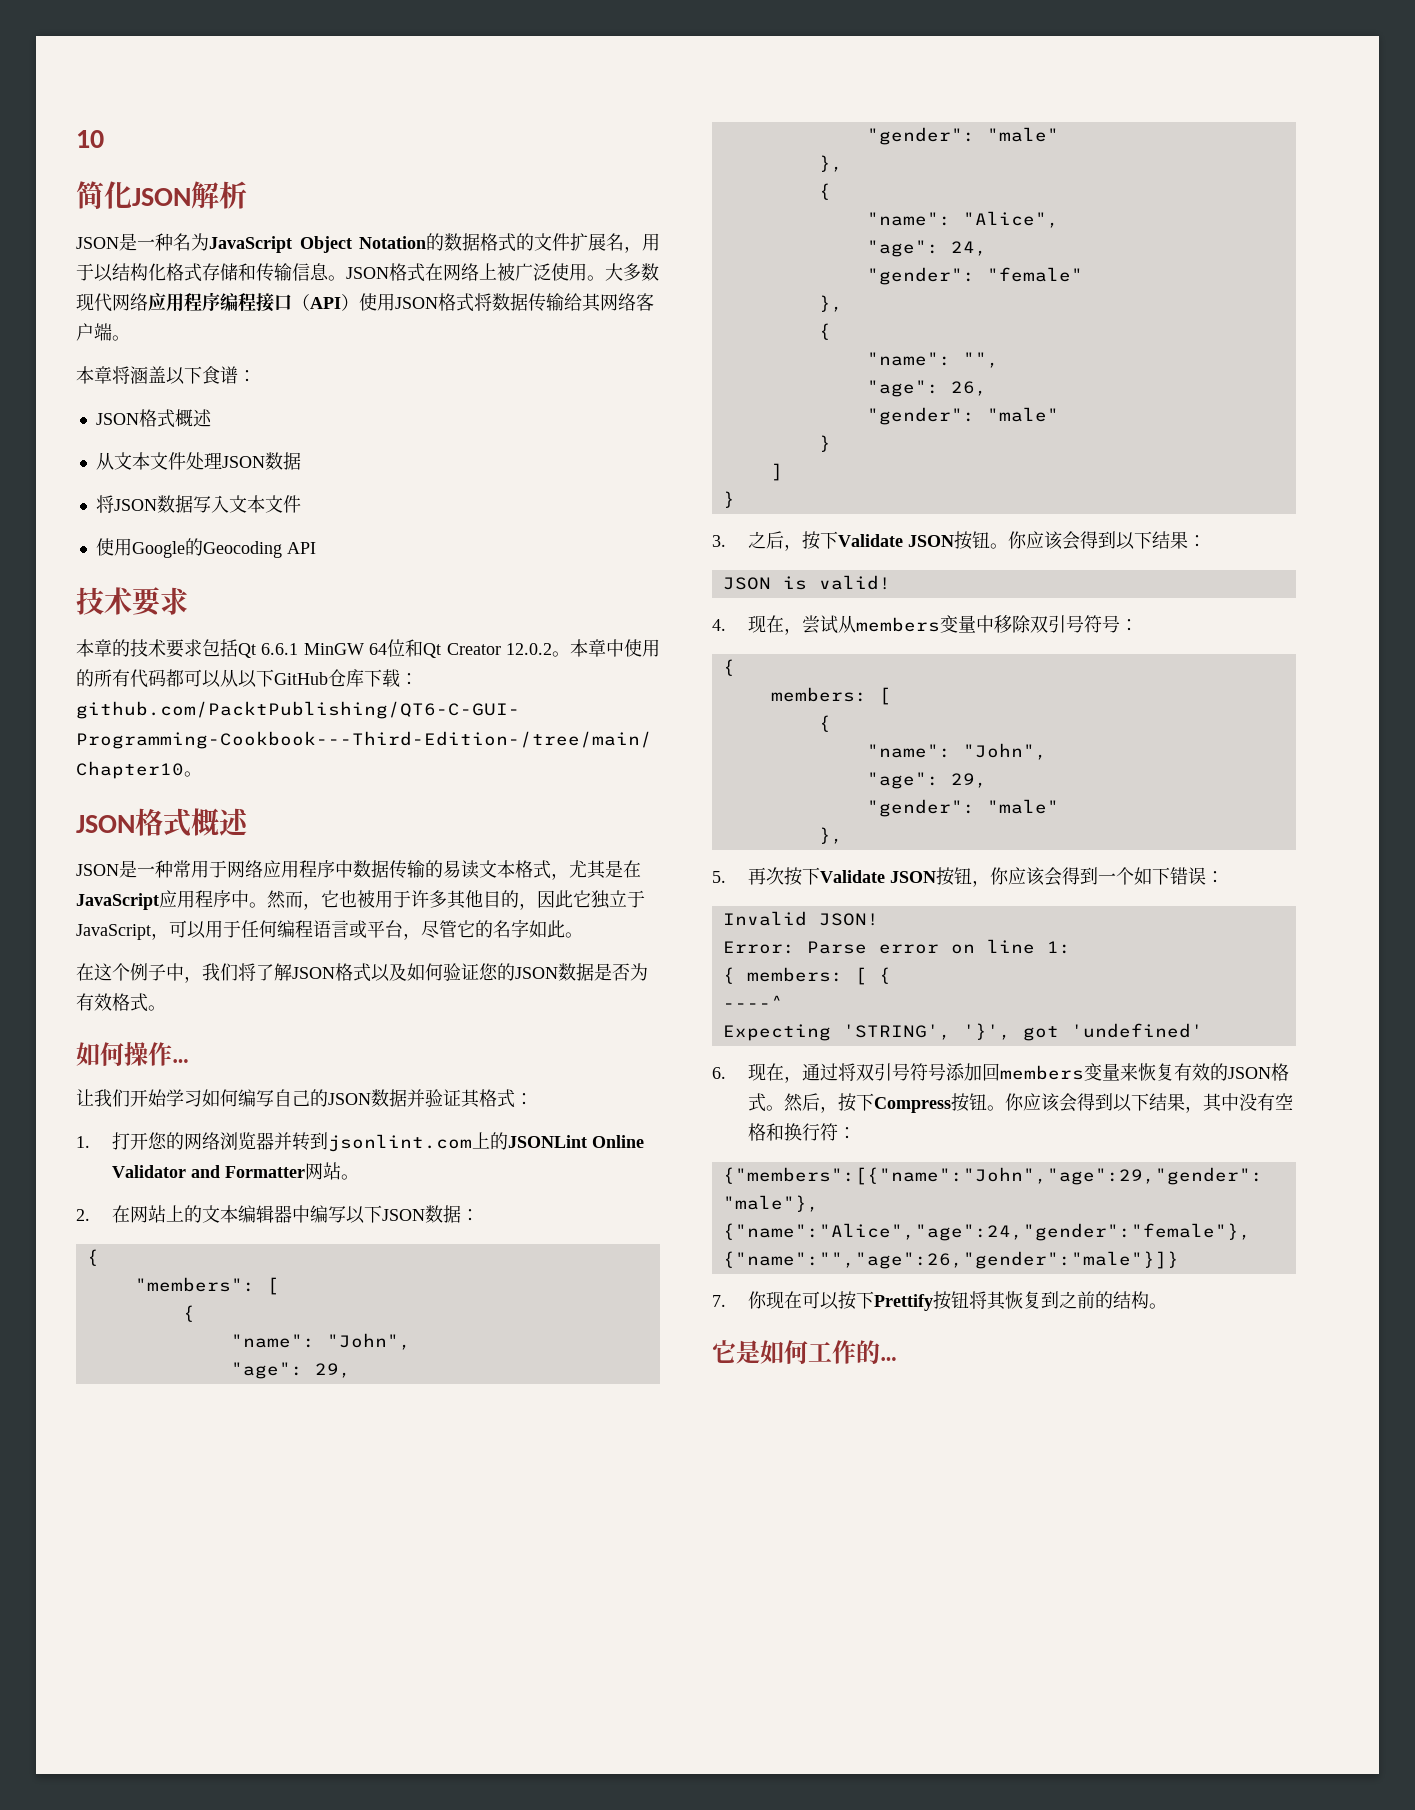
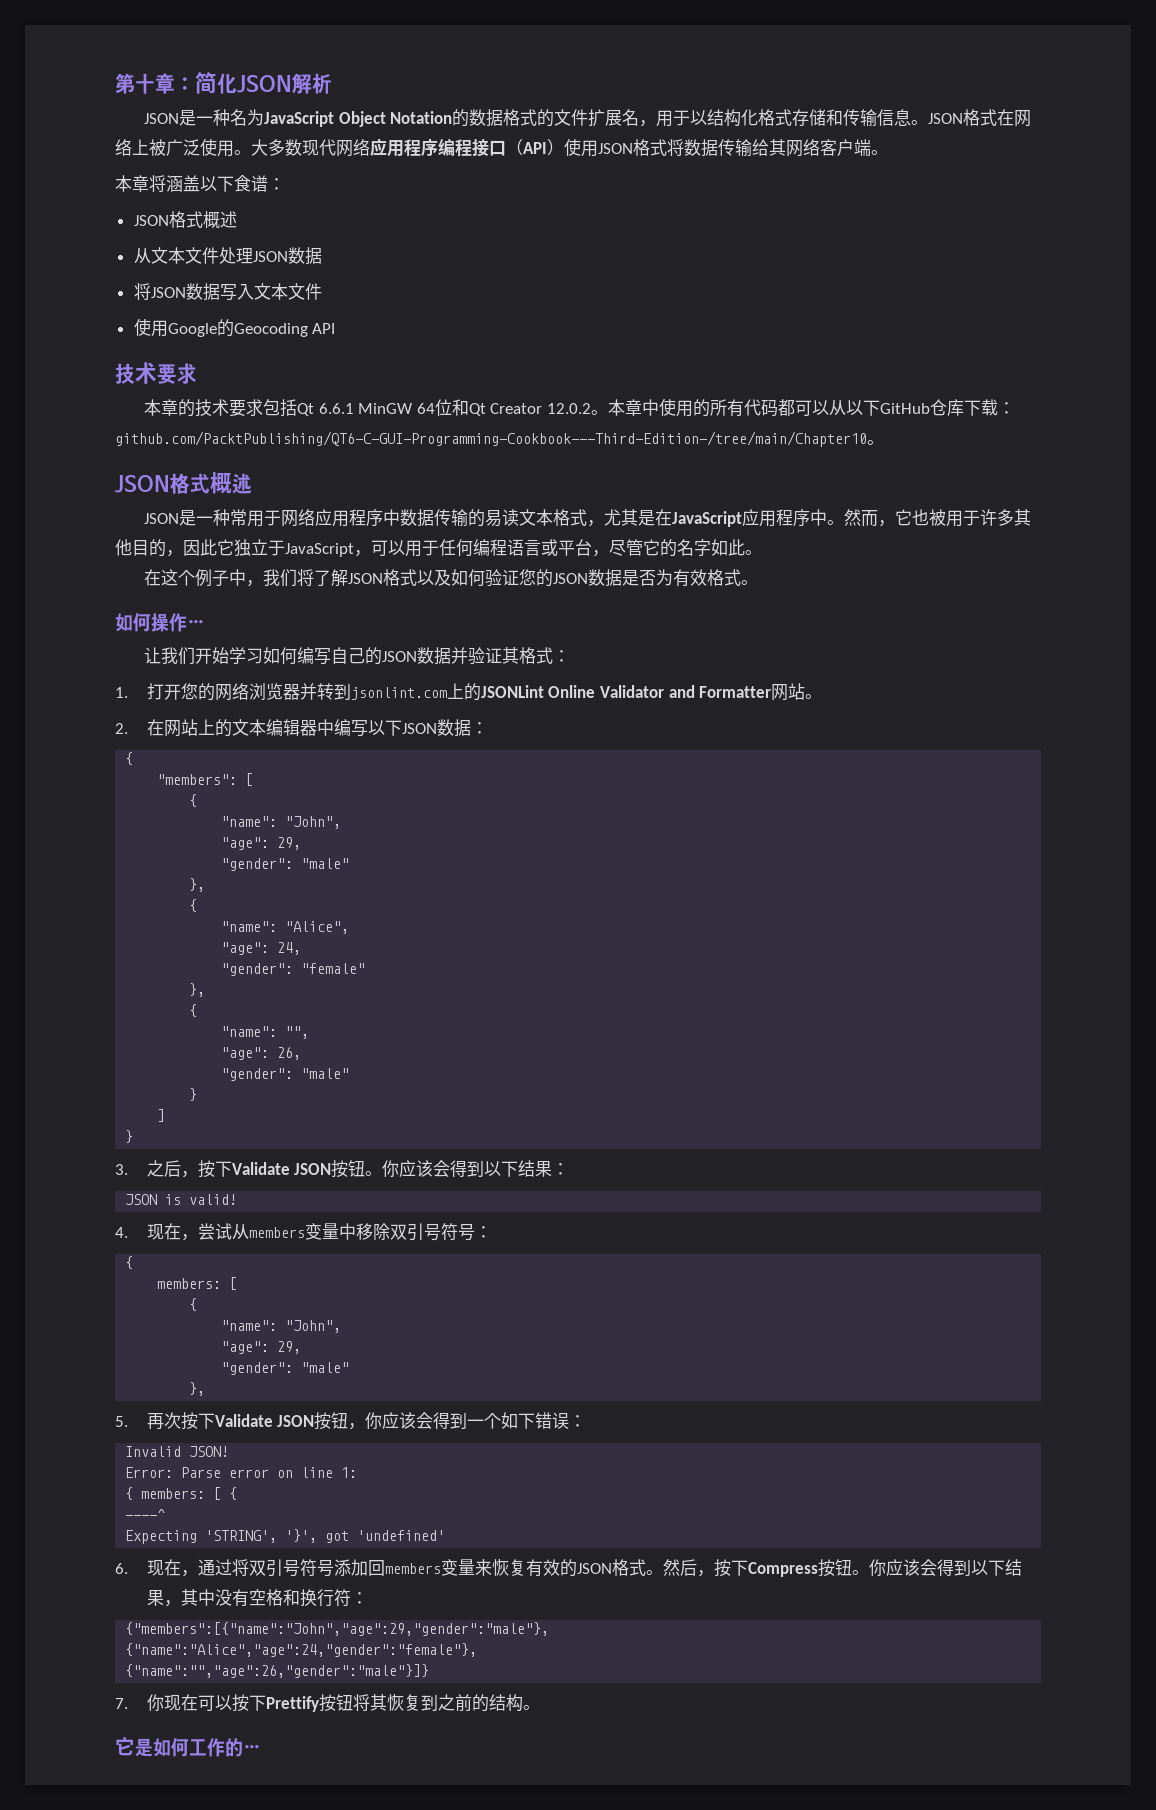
[76,130,104,148] 10 // -> [115,73,195,94] 第十章：

